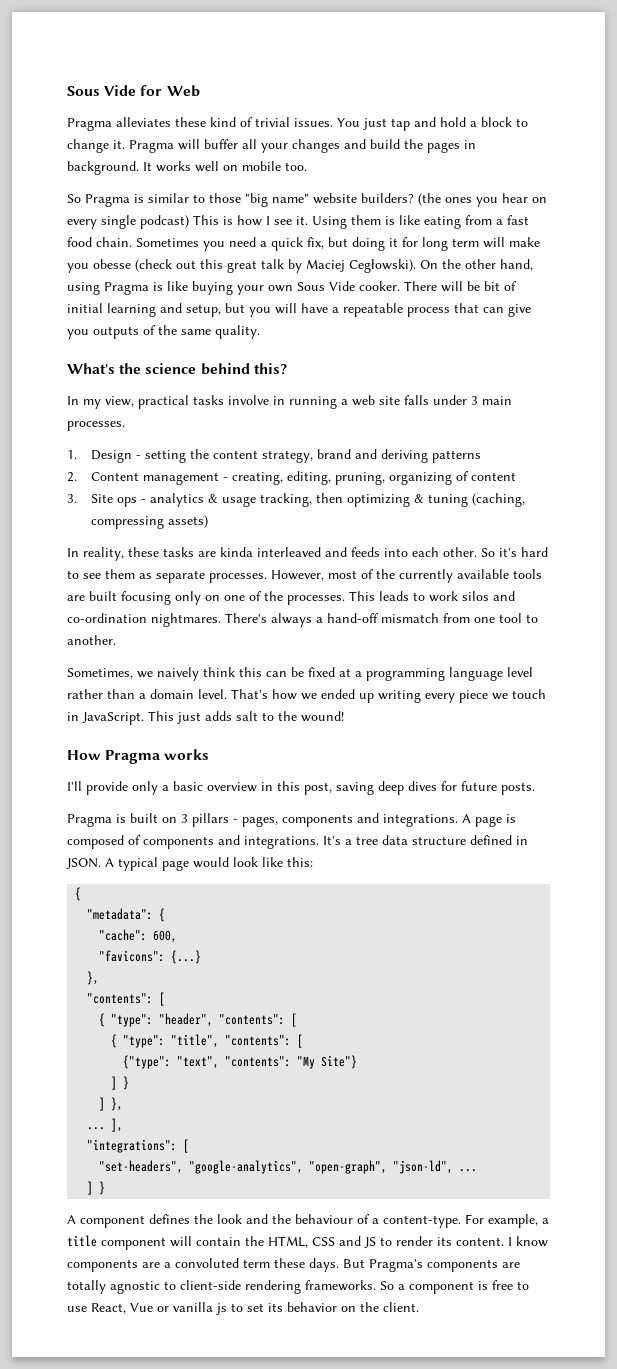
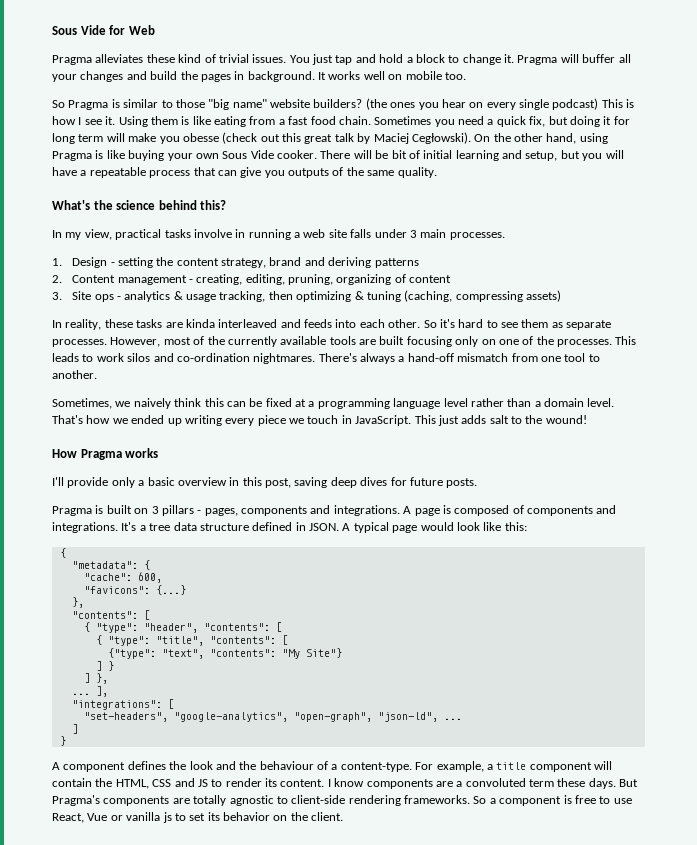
(94, 1188) none -> (78, 729) //

